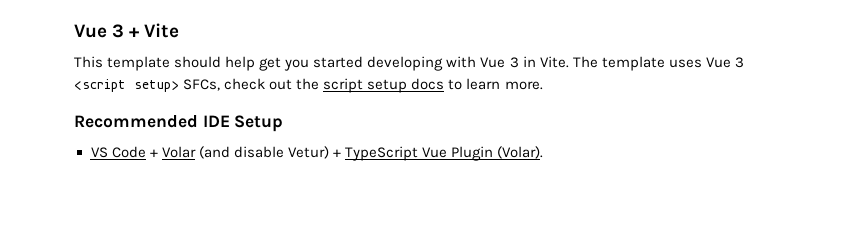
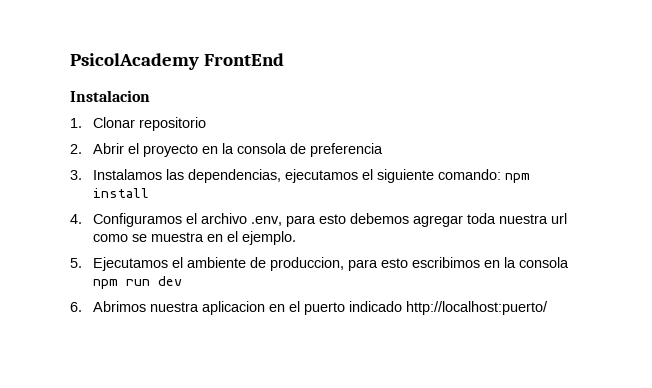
[74,23,180,38] [74,56,744,71] [74,78,543,93] [74,115,284,132] [90,146,544,161] Vue 3 + Vite // This template should help get you started developing with Vue 3 in Vite. The template uses Vue 3 <script setup> SFCs, check out the script setup docs to learn more. // Recommended IDE Setup // VS Code + Volar (and disable Vetur) + TypeScript Vue Plugin (Volar). -> [70,53,284,70] [70,90,150,102] [70,117,207,131] [70,143,384,157] [70,169,531,183] [93,188,150,198] [70,213,568,227] [93,231,297,245] [70,257,570,271] [93,276,183,289] [70,301,549,315] PsicolAcademy FrontEnd // Instalacion // 1. Clonar repositorio // 2. Abrir el proyecto en la consola de preferencia // 3. Instalamos las dependencias, ejecutamos el siguiente comando: npm install // 4. Configuramos el archivo .env, para esto debemos agregar toda nuestra url como se muestra en el ejemplo. // 5. Ejecutamos el ambiente de produccion, para esto escribimos en la consola npm run dev // 6. Abrimos nuestra aplicacion en el puerto indicado http://localhost:puerto/

